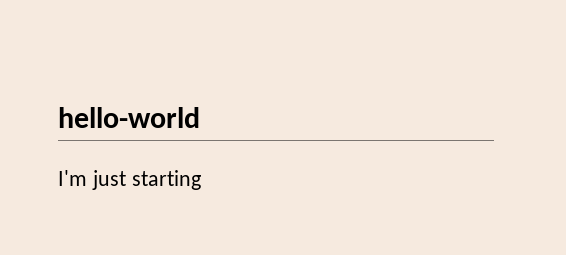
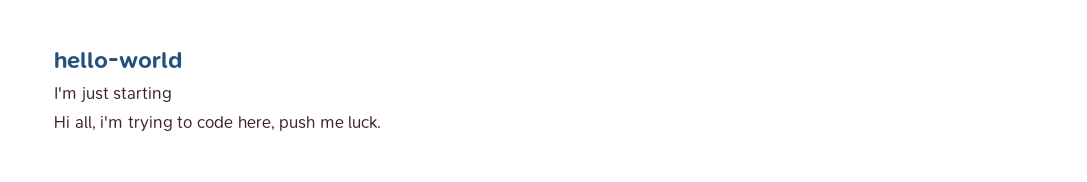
(201, 180) none -> [54,116,382,132] // Hi all, i'm trying to code here, push me luck.

